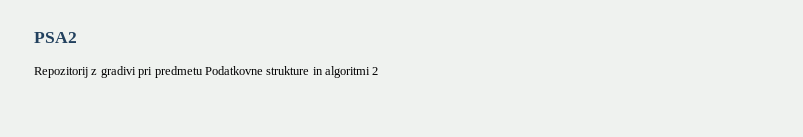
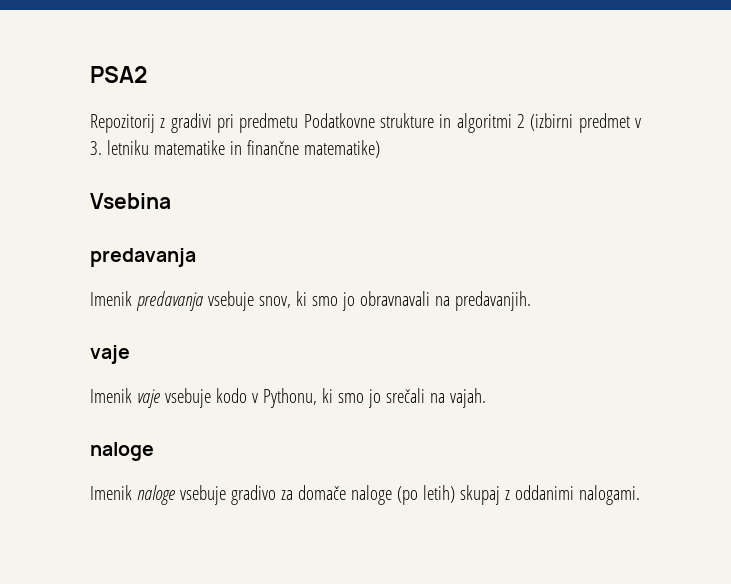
(379, 71) none -> [530,113,641,133] [90,140,380,158] [90,193,171,209] [90,248,196,267] [90,291,531,311] [90,345,130,364] [90,388,486,408] [90,442,154,461] [90,485,640,505] (izbirni predmet v 3. letniku matematike in finančne matematike) // Vsebina // predavanja // Imenik predavanja vsebuje snov, ki smo jo obravnavali na predavanjih. // vaje // Imenik vaje vsebuje kodo v Pythonu, ki smo jo srečali na vajah. // naloge // Imenik naloge vsebuje gradivo za domače naloge (po letih) skupaj z oddanimi nalogami.

